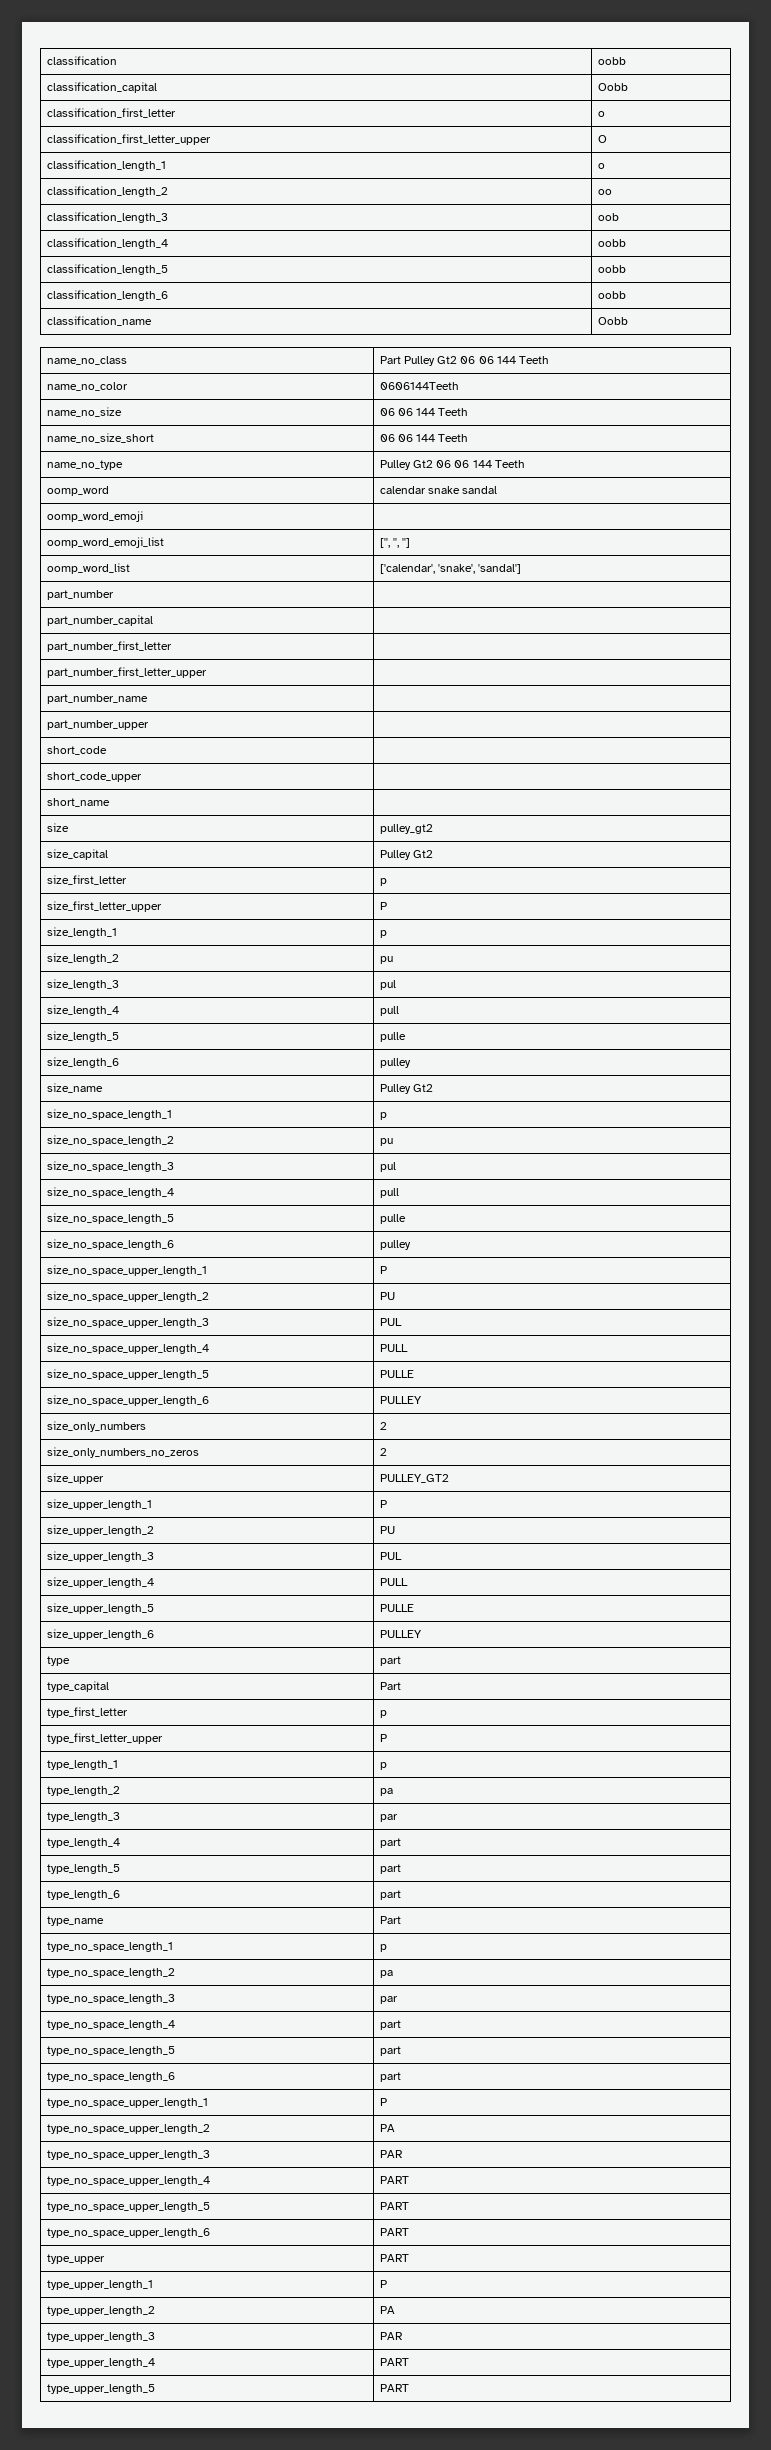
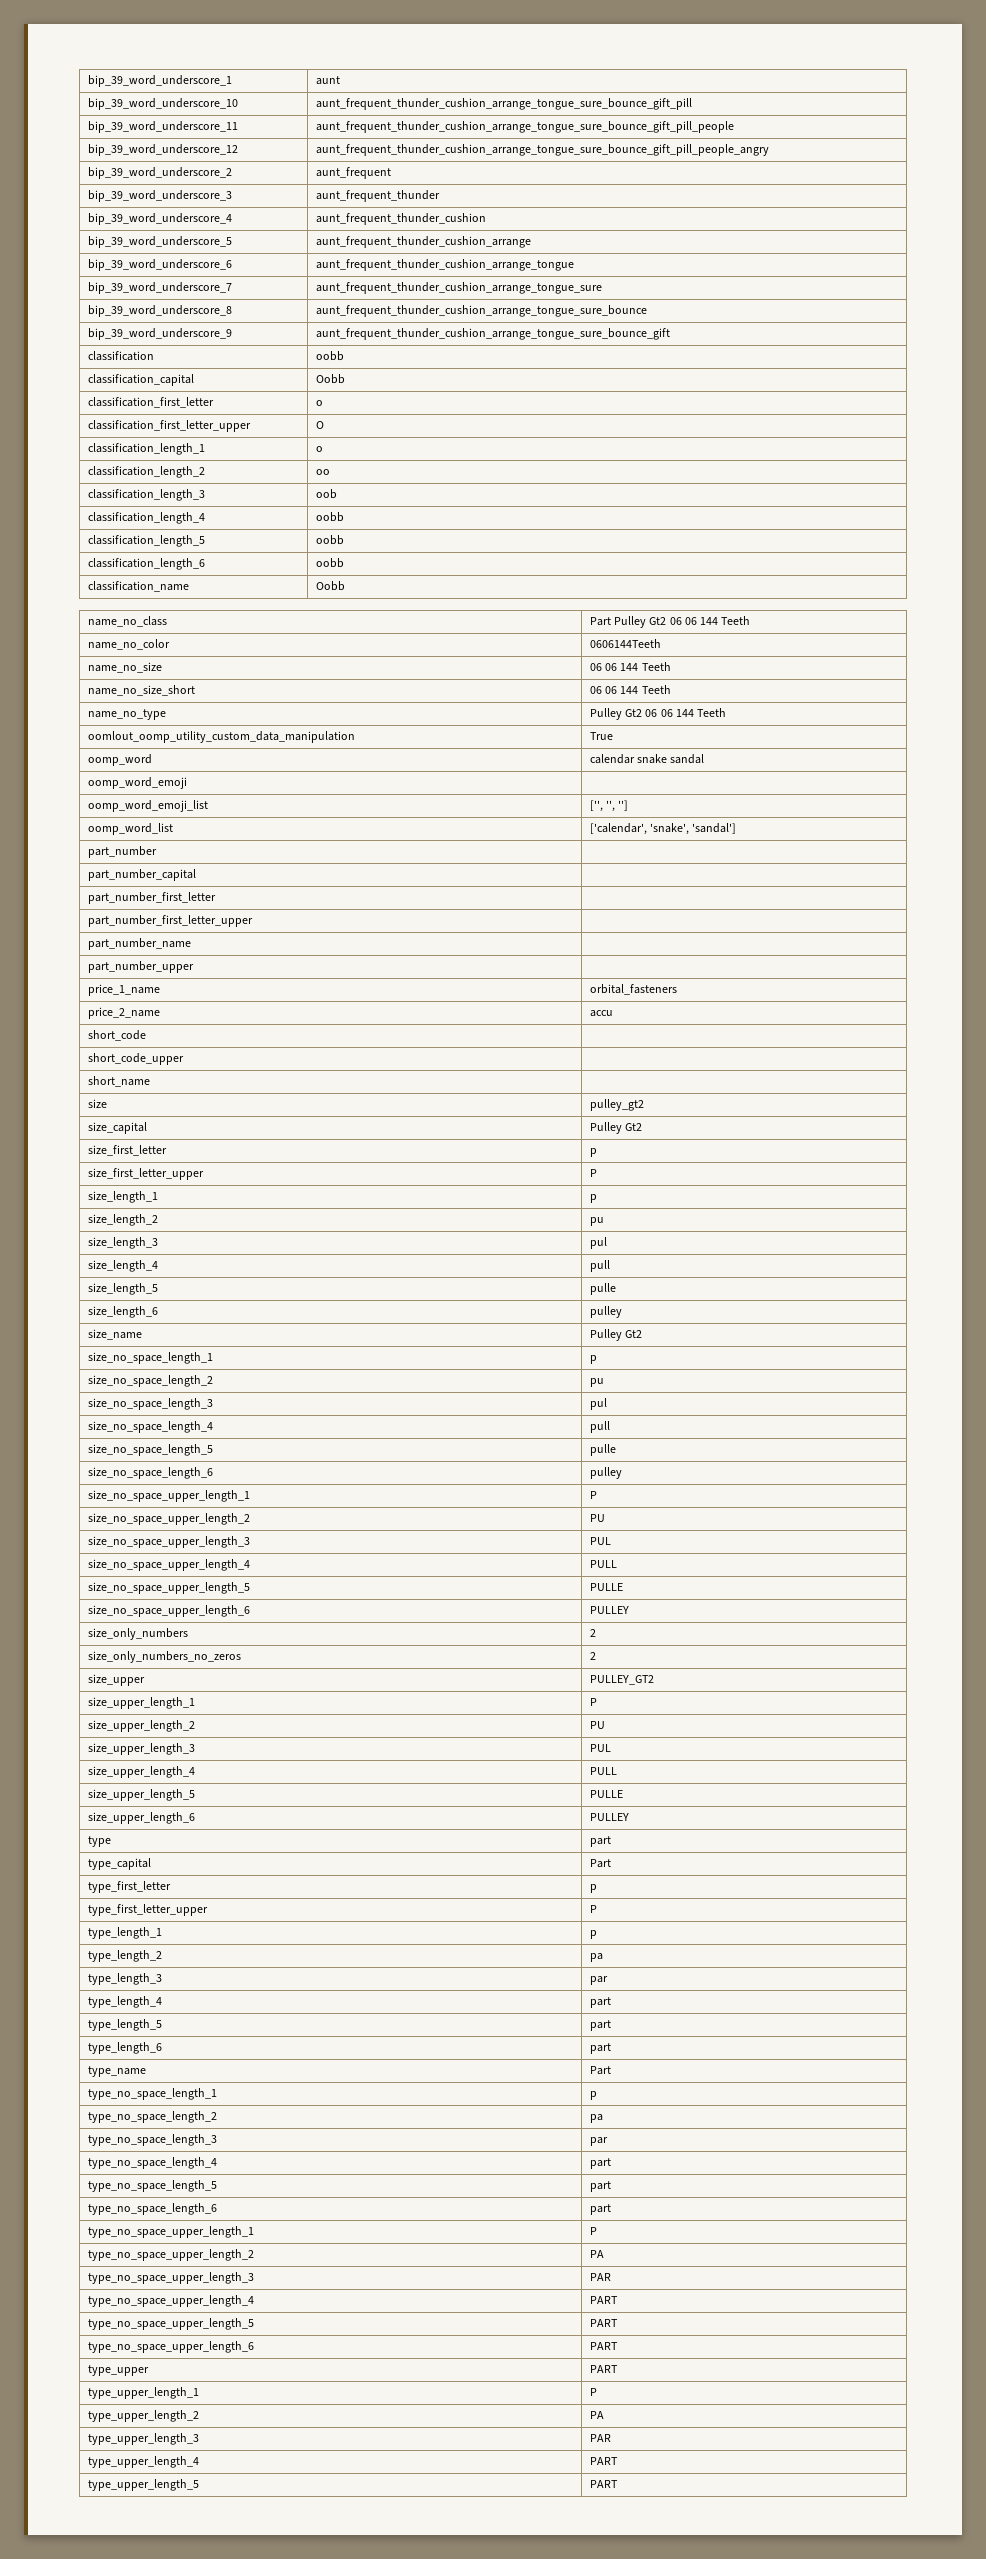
(46, 60) none -> [87,75,232,87] [315,76,340,85] [87,98,238,110] [315,98,692,110] [87,121,238,133] [315,121,734,133] [87,144,238,156] [315,144,769,156] [87,167,232,179] [315,167,391,179] [87,190,232,202] [315,190,440,202] [87,213,232,225] [315,213,486,225] [87,236,232,248] [315,236,531,248] [87,259,232,271] [315,259,574,271] [87,282,232,294] [315,282,602,294] [87,305,232,317] [315,305,647,317] [87,328,232,340] [315,328,670,340] bip_39_word_underscore_1 | aunt // bip_39_word_underscore_10 | aunt_frequent_thunder_cushion_arrange_tongue_sure_bounce_gift_pill // bip_39_word_underscore_11 | aunt_frequent_thunder_cushion_arrange_tongue_sure_bounce_gift_pill_people // bip_39_word_underscore_12 | aunt_frequent_thunder_cushion_arrange_tongue_sure_bounce_gift_pill_people_angry // bip_39_word_underscore_2 | aunt_frequent // bip_39_word_underscore_3 | aunt_frequent_thunder // bip_39_word_underscore_4 | aunt_frequent_thunder_cushion // bip_39_word_underscore_5 | aunt_frequent_thunder_cushion_arrange // bip_39_word_underscore_6 | aunt_frequent_thunder_cushion_arrange_tongue // bip_39_word_underscore_7 | aunt_frequent_thunder_cushion_arrange_tongue_sure // bip_39_word_underscore_8 | aunt_frequent_thunder_cushion_arrange_tongue_sure_bounce // bip_39_word_underscore_9 | aunt_frequent_thunder_cushion_arrange_tongue_sure_bounce_gift //
(525, 464) none -> [87,731,355,743] [589,732,613,740] // oomlout_oomp_utility_custom_data_manipulation | True
(149, 725) none -> [87,984,160,996] [589,984,677,995] [87,1007,160,1019] [589,1010,613,1017] // price_1_name | orbital_fasteners // price_2_name | accu

